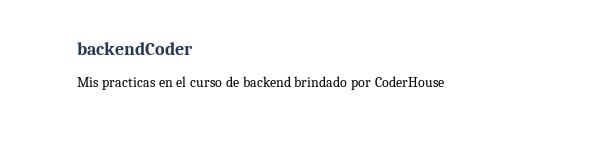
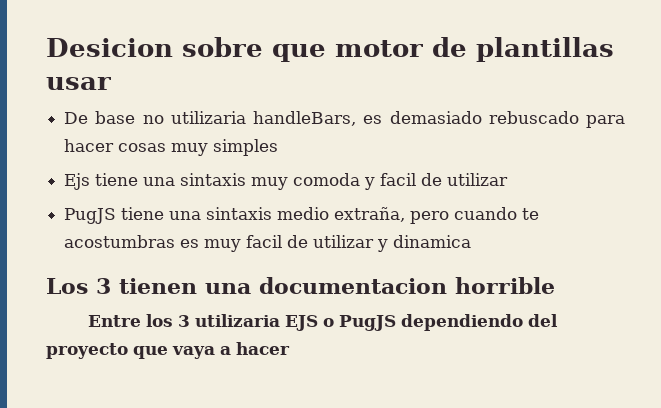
[77,42,193,55] [77,76,445,90] backendCoder // Mis practicas en el curso de backend brindado por CoderHouse -> [46,37,614,62] [46,77,111,90] [64,111,625,128] [64,139,279,156] [64,173,509,190] [64,207,540,224] [64,235,472,252] [46,277,555,294] [87,314,558,331] [46,342,290,359] Desicion sobre que motor de plantillas usar // De base no utilizaria handleBars, es demasiado rebuscado para hacer cosas muy simples // Ejs tiene una sintaxis muy comoda y facil de utilizar // PugJS tiene una sintaxis medio extraña, pero cuando te acostumbras es muy facil de utilizar y dinamica // Los 3 tienen una documentacion horrible // Entre los 3 utilizaria EJS o PugJS dependiendo del proyecto que vaya a hacer

